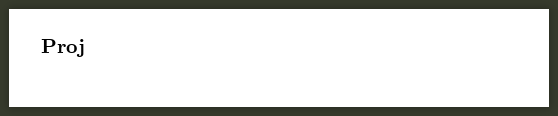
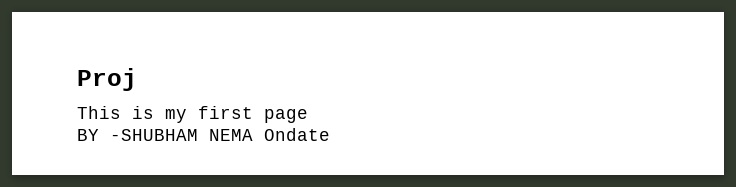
(85, 48) none -> [77,106,308,123] [77,128,330,141] // This is my first page // BY -SHUBHAM NEMA Ondate

